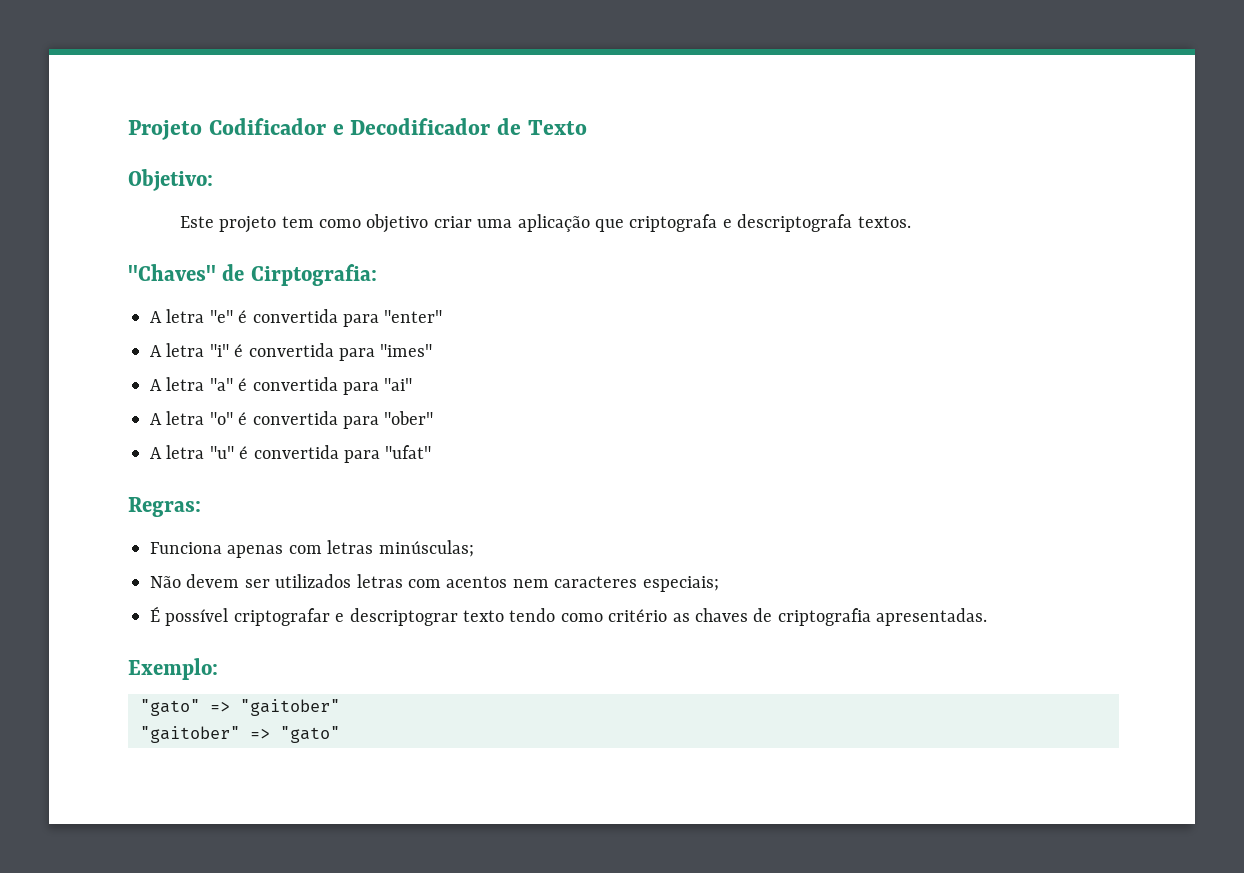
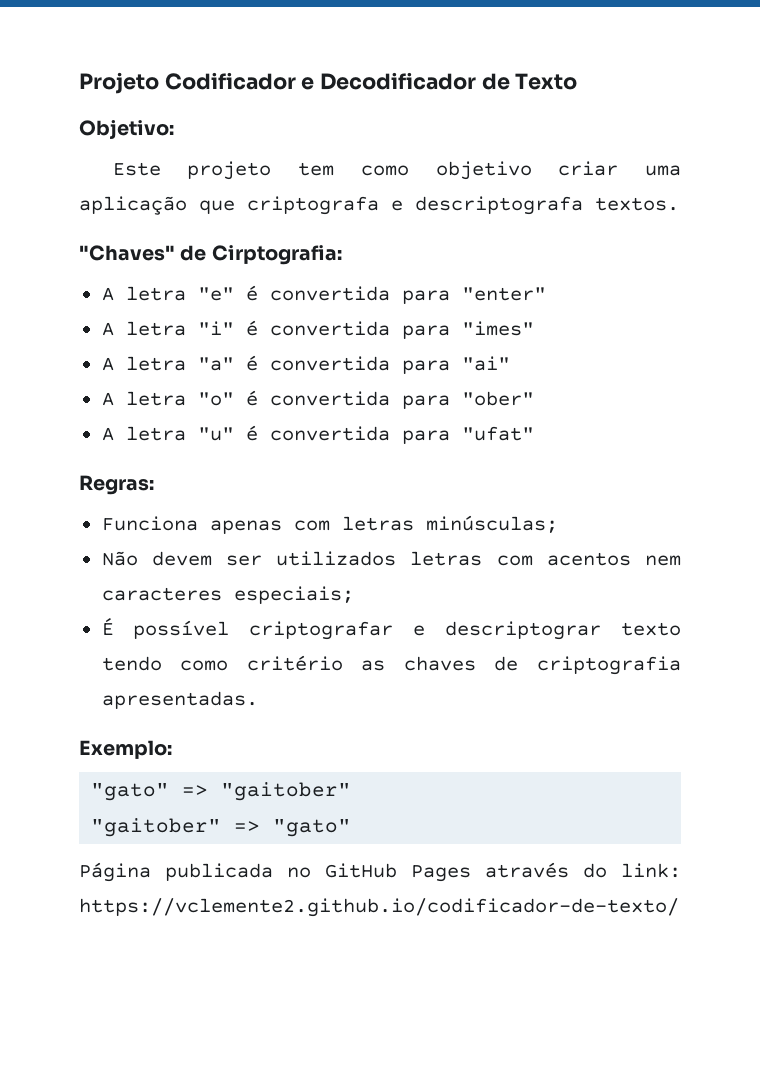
(340, 734) none -> [79,862,681,882] [79,898,679,917] // Página publicada no GitHub Pages através do link: https://vclemente2.github.io/codificador-de-texto/

